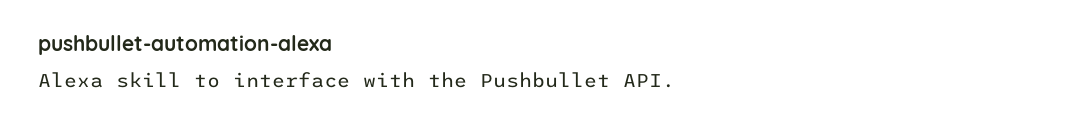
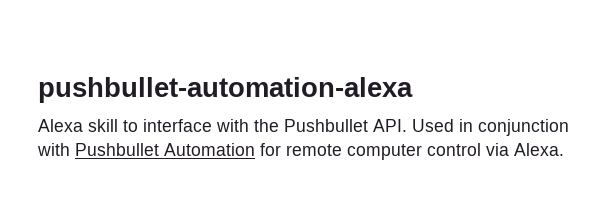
(675, 81) none -> [412,119,569,136] [37,143,564,160] Used in conjunction with Pushbullet Automation for remote computer control via Alexa.

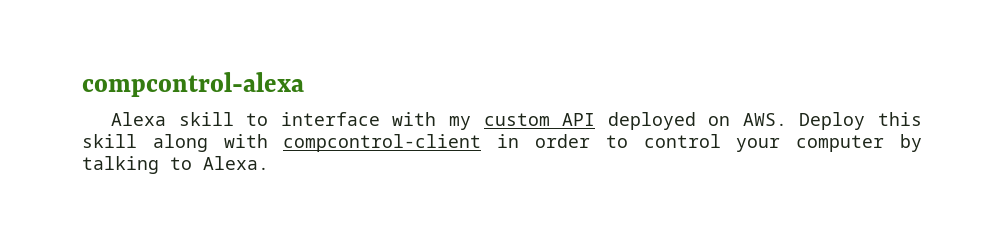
[38,77,413,103] pushbullet-automation-alexa -> [82,72,304,97] compcontrol-alexa
[254,119,569,136] [37,143,509,160] the Pushbullet API. Used in conjunction with Pushbullet Automation for remote computer control via -> [449,112,923,130] [82,134,922,152] [82,156,192,174] my custom API deployed on AWS. Deploy this skill along with compcontrol-client in order to control your computer by talking to

